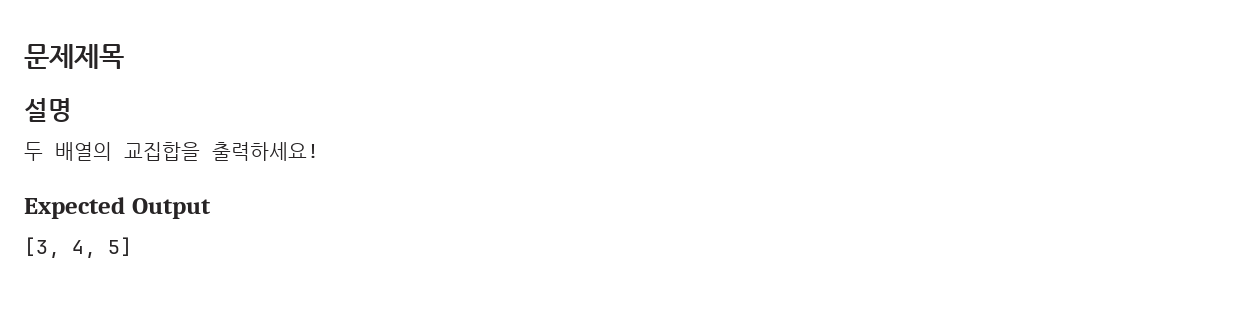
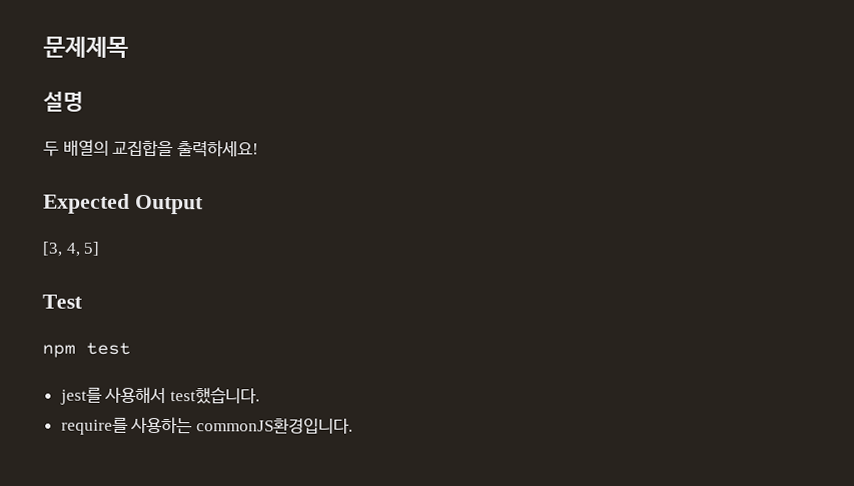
(132, 246) none -> [42,294,83,309] [42,342,131,358] [59,386,260,405] [60,416,353,435] // Test // npm test // jest를 사용해서 test했습니다. // require를 사용하는 commonJS환경입니다.

